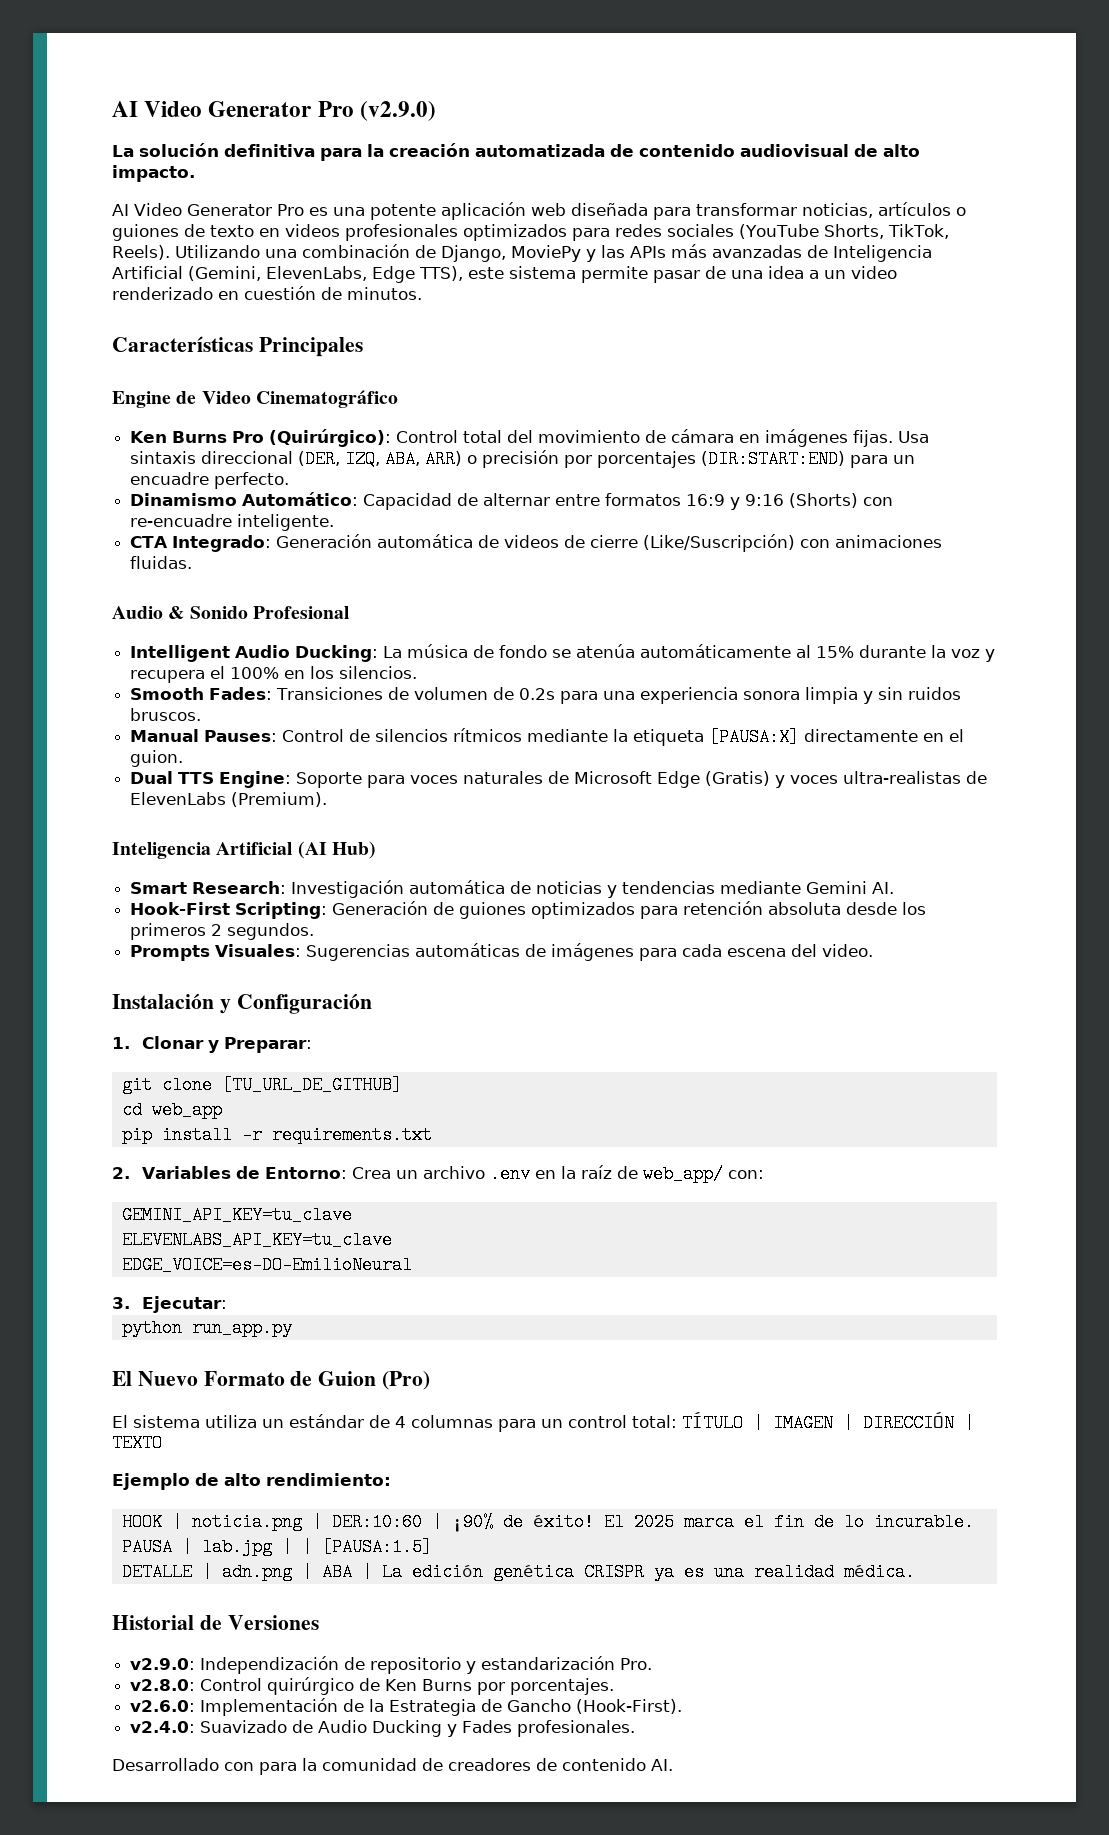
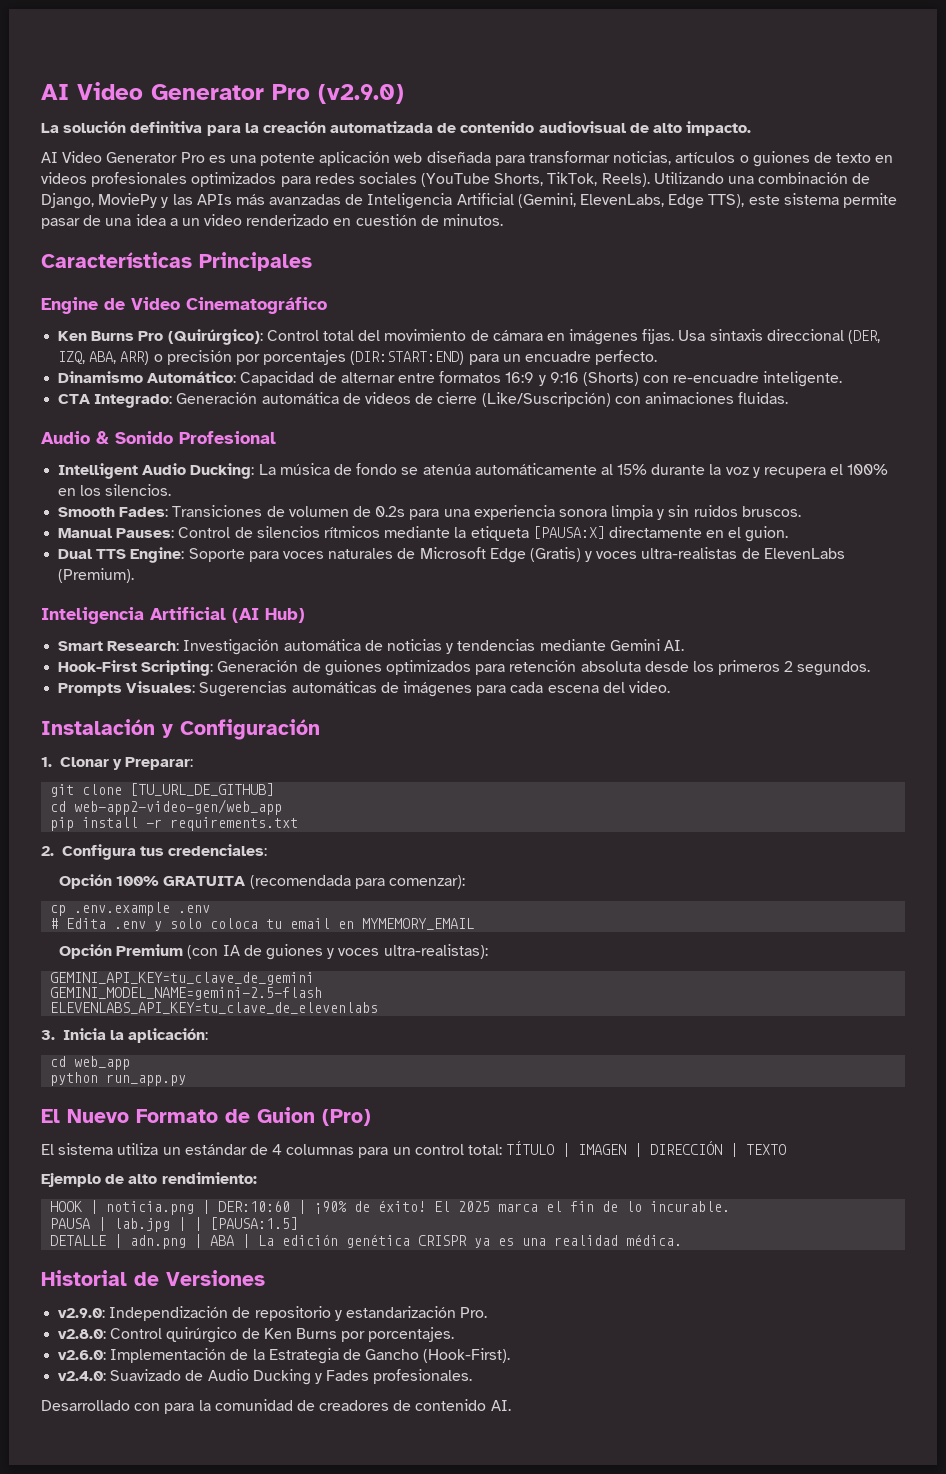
[151,1101,222,1119] web_app -> [74,799,283,815] web-app2-video-gen/web_app
[141,1165,764,1183] [121,1206,352,1224] [121,1231,392,1249] [121,1256,412,1274] [112,1296,227,1313] Variables de Entorno: Crea un archivo .env en la raíz de web_app/ con: // GEMINI_API_KEY=tu_clave // ELEVENLABS_API_KEY=tu_clave // EDGE_VOICE=es-DO-EmilioNeural // 3. Ejecutar: -> [61,844,268,860] [59,874,466,889] [50,902,211,916] [50,918,475,931] [59,944,488,960] [50,972,315,985] [50,987,323,1000] [50,1002,379,1014] [41,1028,209,1043] [50,1056,131,1070] Configura tus credenciales: // Opción 100% GRATUITA (recomendada para comenzar): // cp .env.example .env // # Edita .env y solo coloca tu email en MYMEMORY_EMAIL // Opción Premium (con IA de guiones y voces ultra-realistas): // GEMINI_API_KEY=tu_clave_de_gemini // GEMINI_MODEL_NAME=gemini-2.5-flash // ELEVENLABS_API_KEY=tu_clave_de_elevenlabs // 3. Inicia la aplicación: // cd web_app

